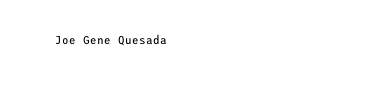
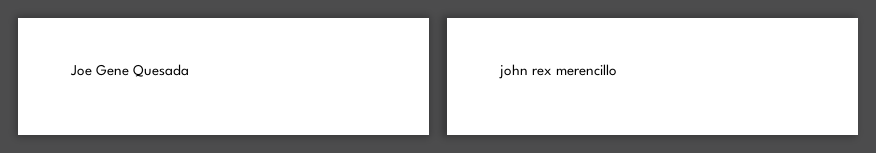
(167, 40) none -> [499,64,618,79] // john rex merencillo

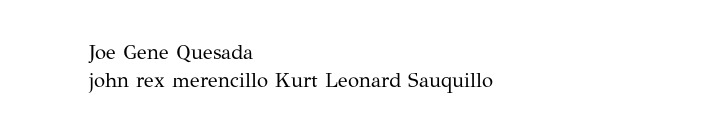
(618, 70) none -> [275,72,493,93] Kurt Leonard Sauquillo

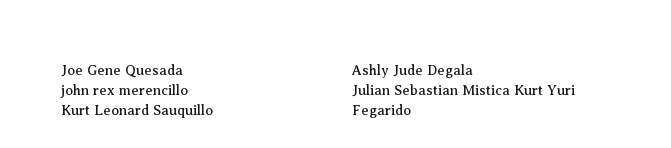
(268, 80) none -> (188, 89) //
(493, 82) none -> [351,64,473,78] [352,84,575,97] [352,104,411,118] // Ashly Jude Degala // Julian Sebastian Mistica Kurt Yuri Fegarido

